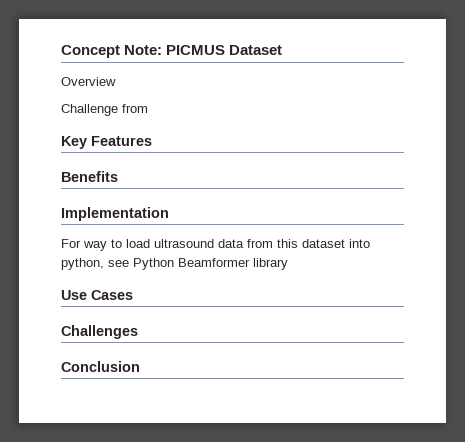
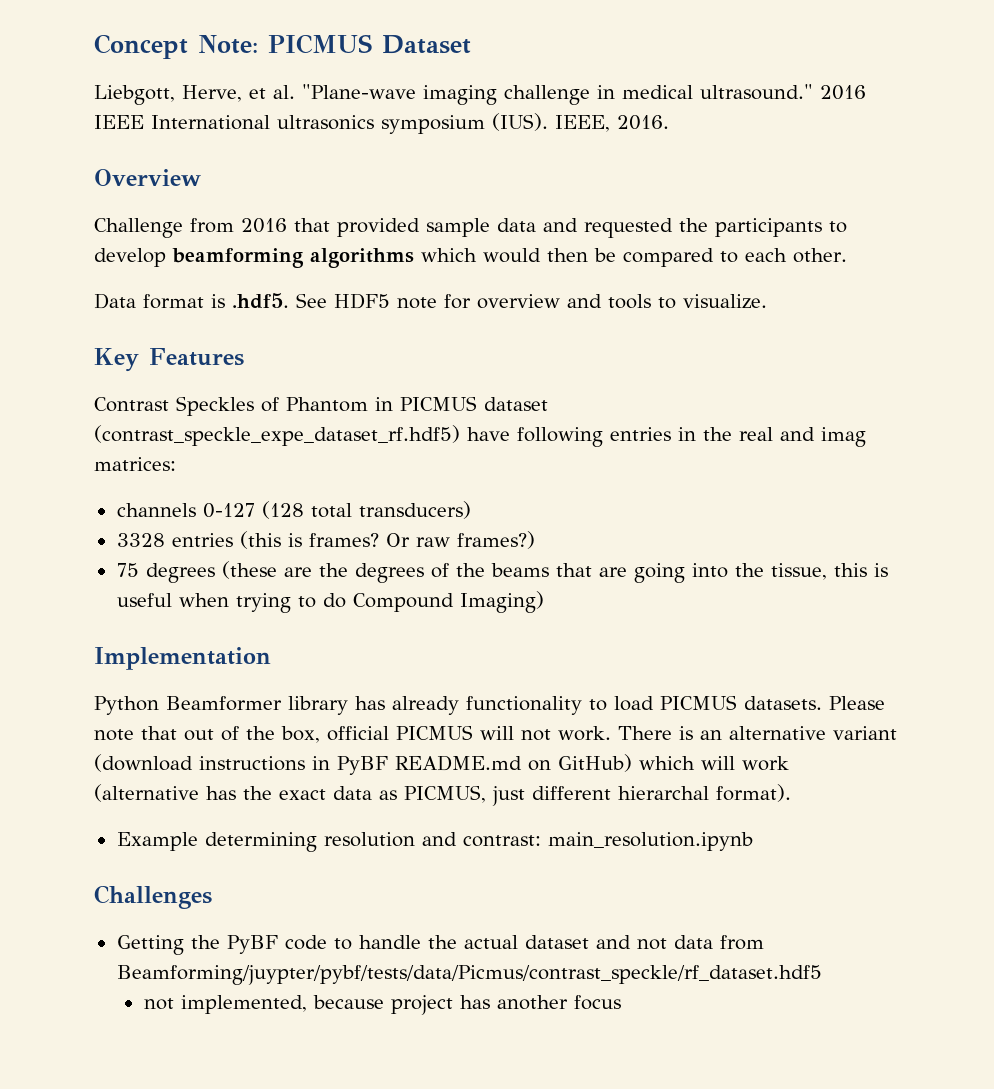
[61,77,116,86] [61,104,148,116] [61,136,152,149] [61,171,118,182] [61,207,169,221] [61,239,370,251] [61,258,288,270] [61,290,133,300] [61,325,138,339] [61,361,140,372] Overview // Challenge from // Key Features // Benefits // Implementation // For way to load ultrasound data from this dataset into python, see Python Beamformer library // Use Cases // Challenges // Conclusion -> [94,84,866,105] [94,113,669,134] [94,169,201,186] [94,218,847,238] [94,248,847,268] [94,293,767,309] [94,348,244,372] [94,396,548,416] [94,425,866,447] [94,457,176,471] [116,501,471,519] [116,531,535,549] [116,561,888,583] [116,591,544,613] [94,647,271,670] [94,695,885,715] [94,725,897,743] [94,754,789,775] [94,784,791,806] [116,832,753,852] [94,885,212,909] [116,935,764,955] [116,965,822,985] [143,995,621,1015] Liebgott, Herve, et al. "Plane-wave imaging challenge in medical ultrasound." 2016 IEEE International ultrasonics symposium (IUS). IEEE, 2016. // Overview // Challenge from 2016 that provided sample data and requested the participants to develop beamforming algorithms which would then be compared to each other. // Data format is .hdf5. See HDF5 note for overview and tools to visualize. // Key Features // Contrast Speckles of Phantom in PICMUS dataset (contrast_speckle_expe_dataset_rf.hdf5) have following entries in the real and imag matrices: // channels 0-127 (128 total transducers) // 3328 entries (this is frames? Or raw frames?) // 75 degrees (these are the degrees of the beams that are going into the tissue, this is useful when trying to do Compound Imaging) // Implementation // Python Beamformer library has already functionality to load PICMUS datasets. Please note that out of the box, official PICMUS will not work. There is an alternative variant (download instructions in PyBF README.md on GitHub) which will work (alternative has the exact data as PICMUS, just different hierarchal format). // Example determining resolution and contrast: main_resolution.ipynb // Challenges // Getting the PyBF code to handle the actual dataset and not data from Beamforming/juypter/pybf/tests/data/Picmus/contrast_speckle/rf_dataset.hdf5 // not implemented, because project has another focus

